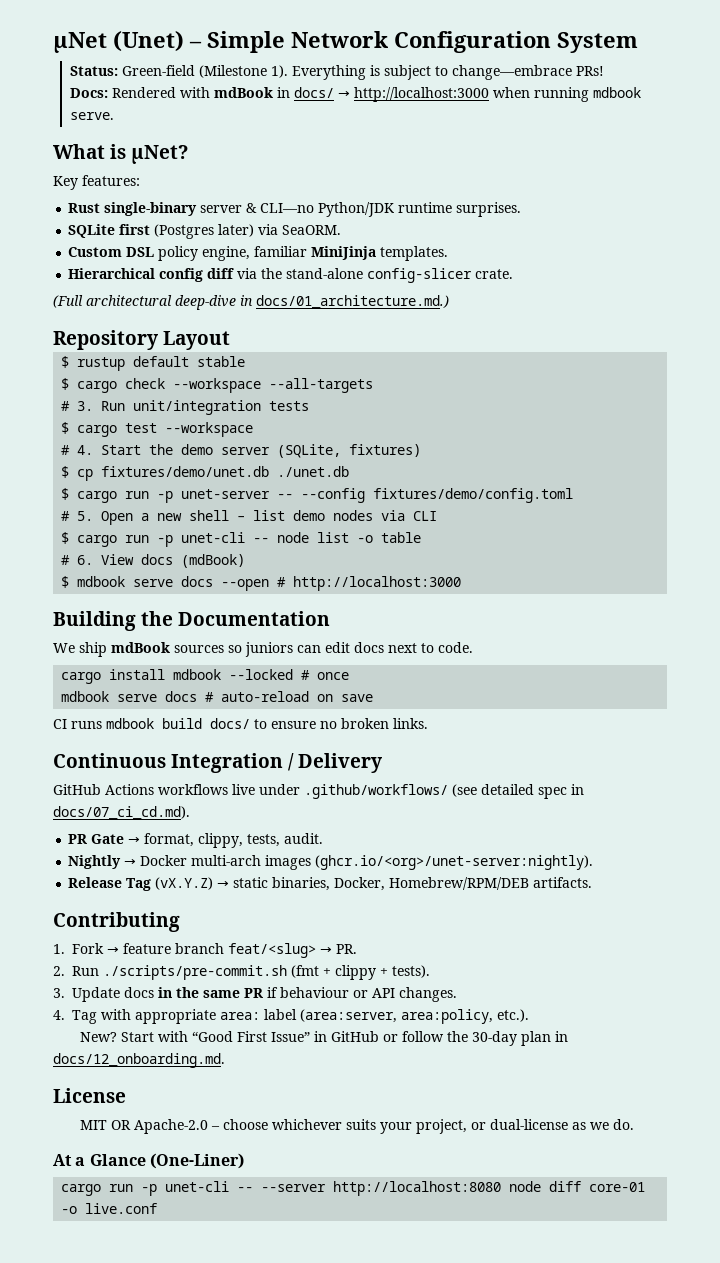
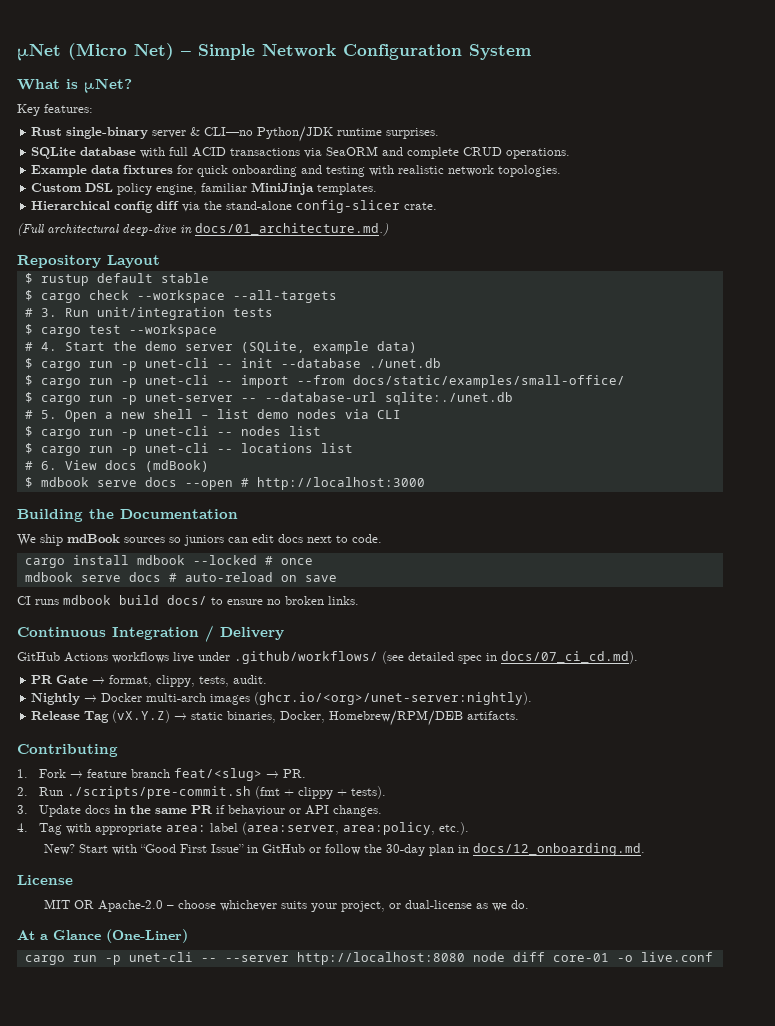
[113,31,184,52] (Unet) -> [68,43,174,60] (Micro Net)
[70,65,605,80] [70,87,642,102] [70,112,115,120] // Status: Green‑field (Milestone 1). Everything is subject to change—embrace PRs! // Docs: Rendered with mdBook in docs/ → http://localhost:3000 when running mdbook serve. -> (531, 52) none
[119,224,342,239] first (Postgres later) via SeaORM. -> [80,146,571,159] [31,165,562,177] database with full ACID transactions via SeaORM and complete CRUD operations. // Example data fixtures for quick onboarding and testing with realistic network topologies.
[349,444,422,457] [61,466,350,481] fixtures) // $ cp fixtures/demo/unet.db ./unet.db -> [312,341,417,354] [24,358,441,371] [24,375,625,388] example data) // $ cargo run -p unet-cli -- init --database ./unet.db // $ cargo run -p unet-cli -- import --from docs/static/examples/small-office/
[301,488,574,503] --config fixtures/demo/config.toml -> [264,392,513,405] --database-url sqlite:./unet.db
[277,532,422,543] node list -o table -> [240,426,321,436] [24,443,353,456] nodes list // $ cargo run -p unet-cli -- locations list

